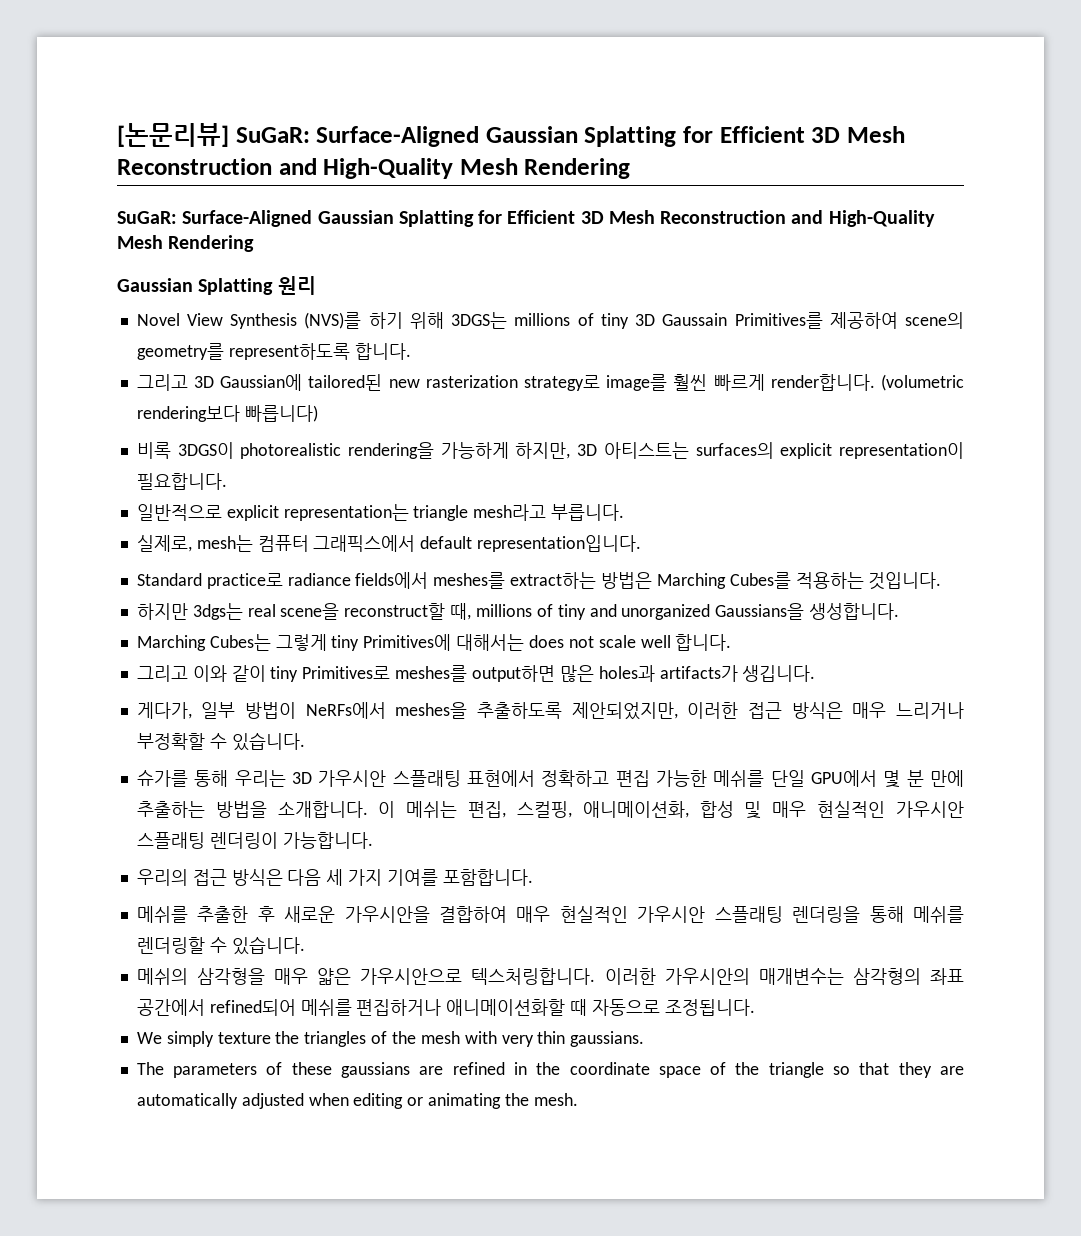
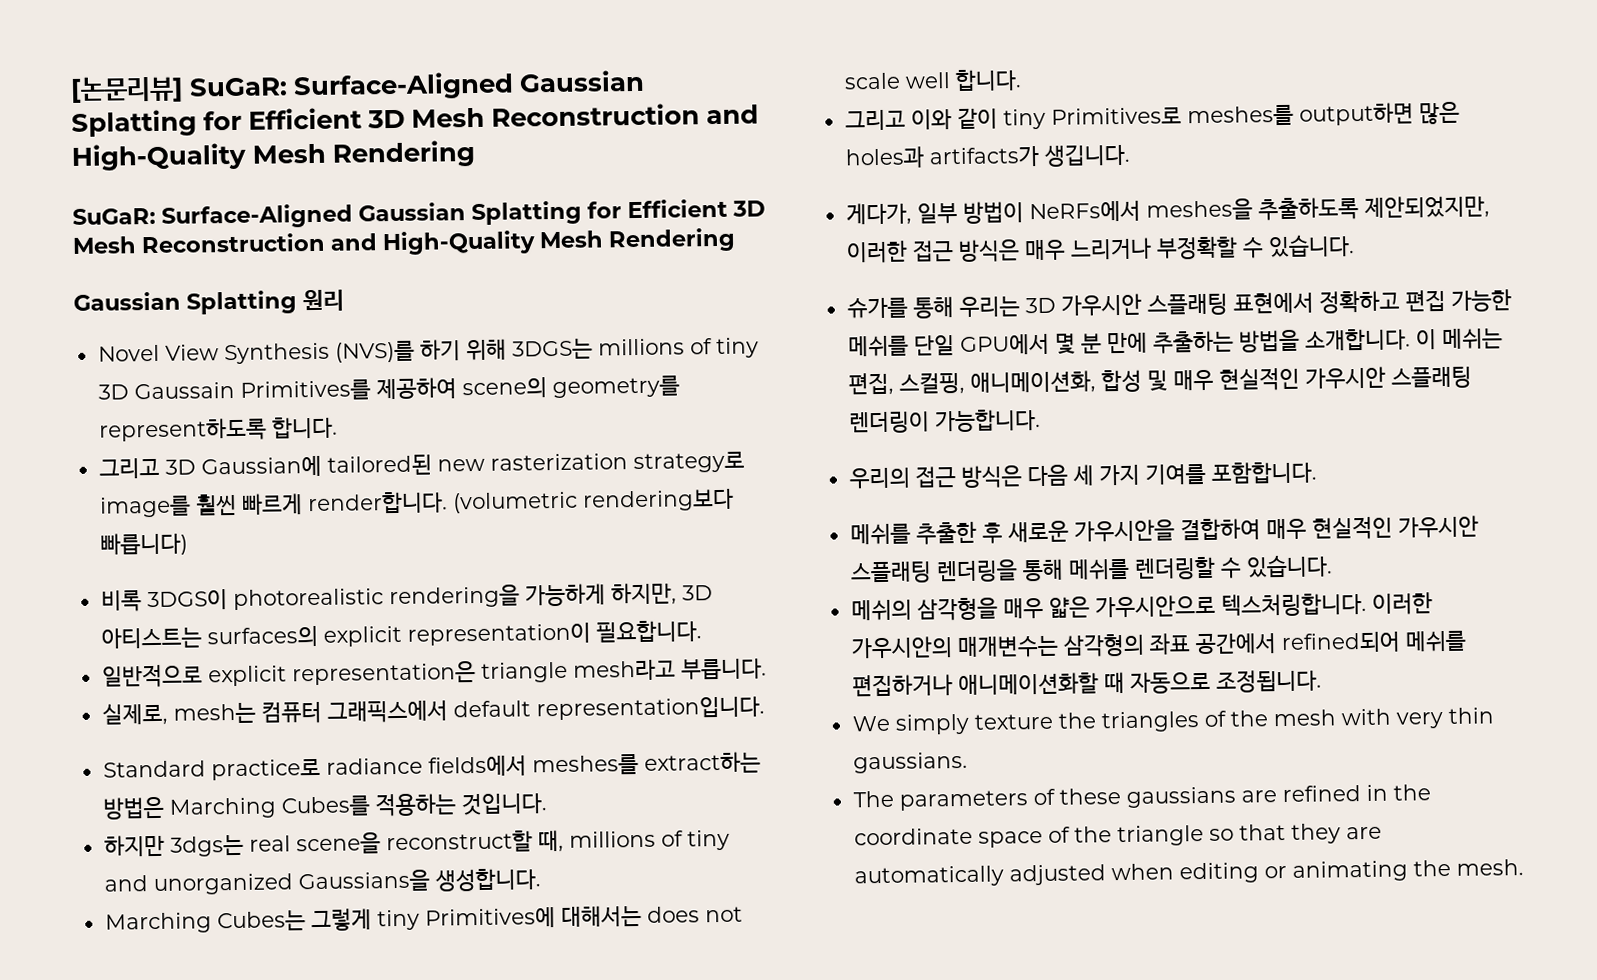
[283,504,409,521] representation는 -> [291,661,476,686] representation은

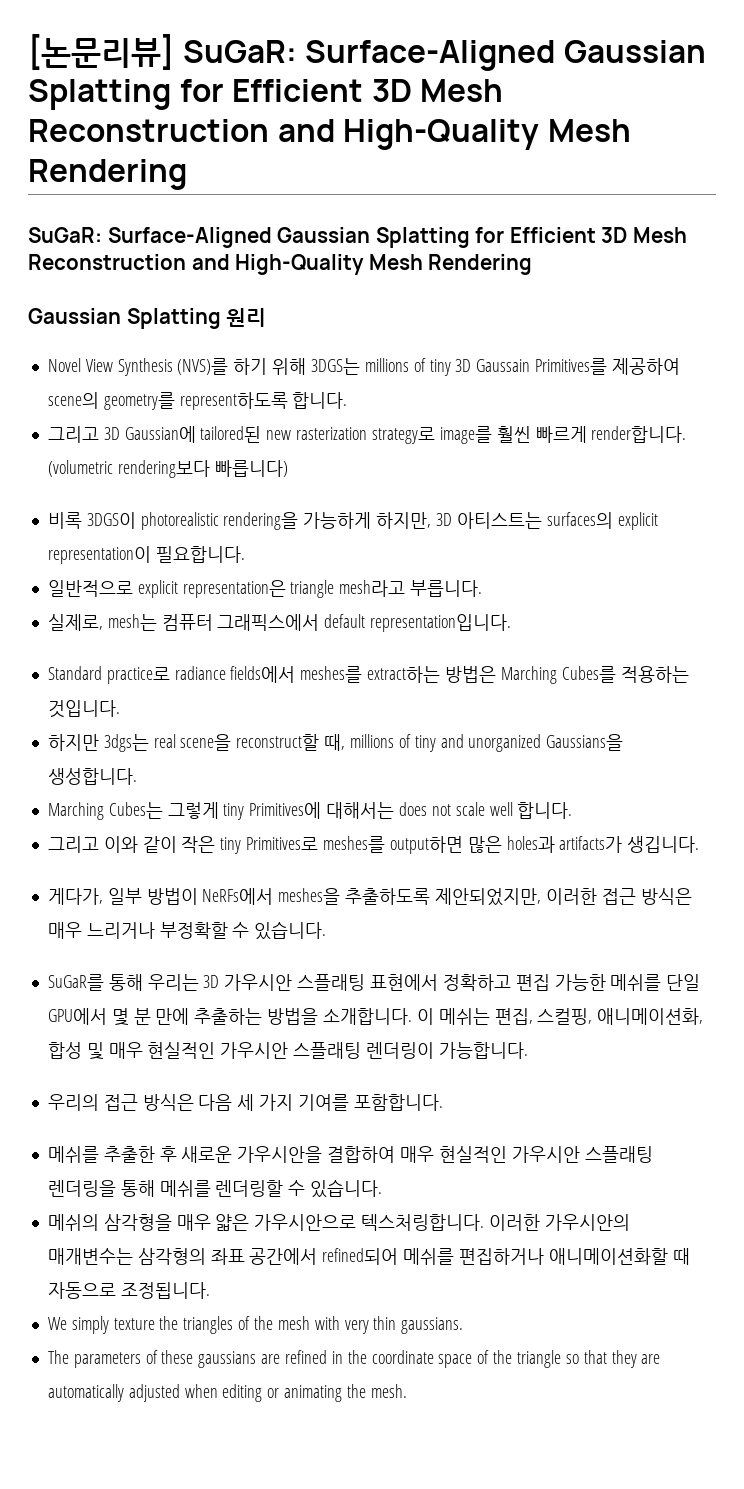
(998, 118) none -> [181,836,216,853] 작은
[846,297,908,319] 슈가를 -> [47,974,104,991] SuGaR를

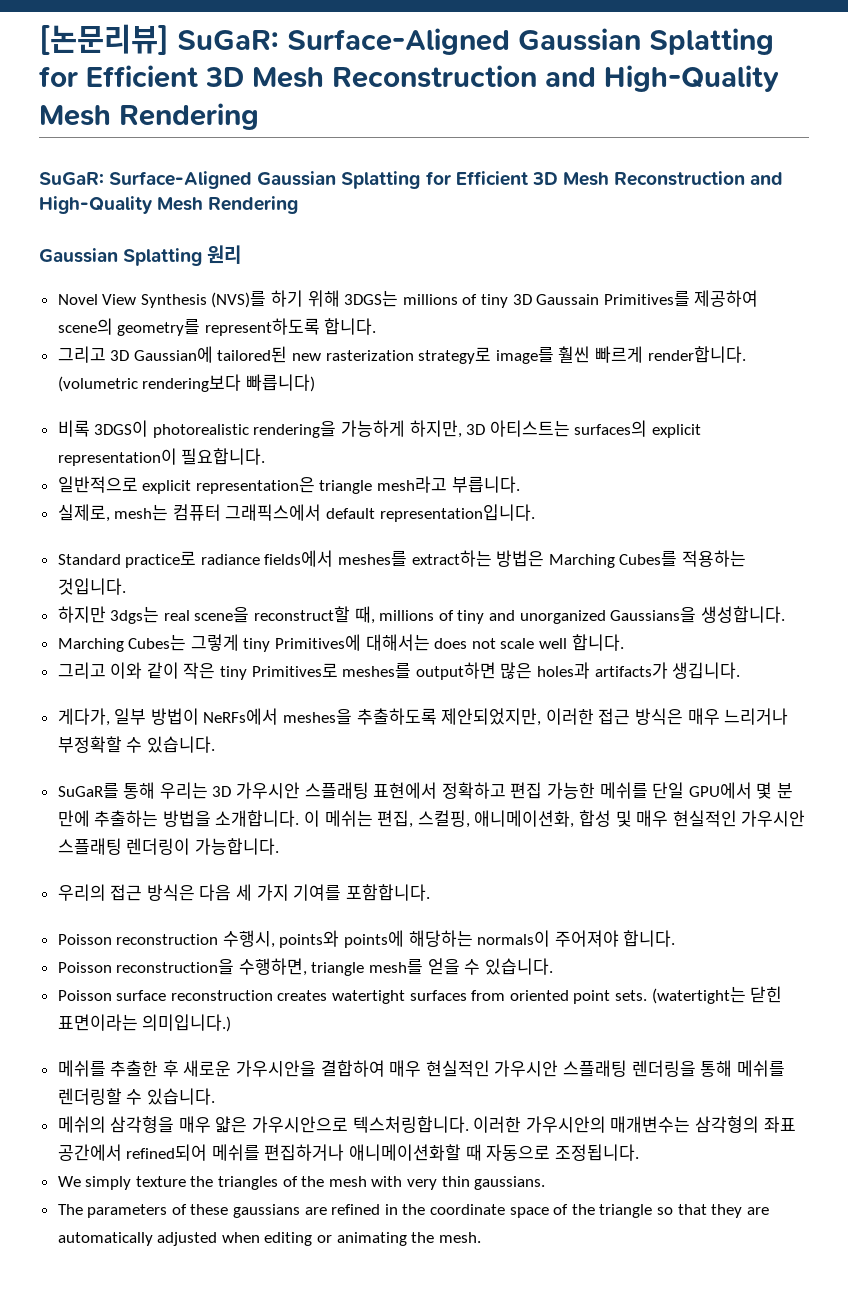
(443, 1102) none -> [57,930,676,948] [57,958,553,976] [57,986,783,1004] [57,1014,232,1032] // Poisson reconstruction 수행시, points와 points에 해당하는 normals이 주어져야 합니다. // Poisson reconstruction을 수행하면, triangle mesh를 얻을 수 있습니다. // Poisson surface reconstruction creates watertight surfaces from oriented point sets. (watertight는 닫힌 표면이라는 의미입니다.)

